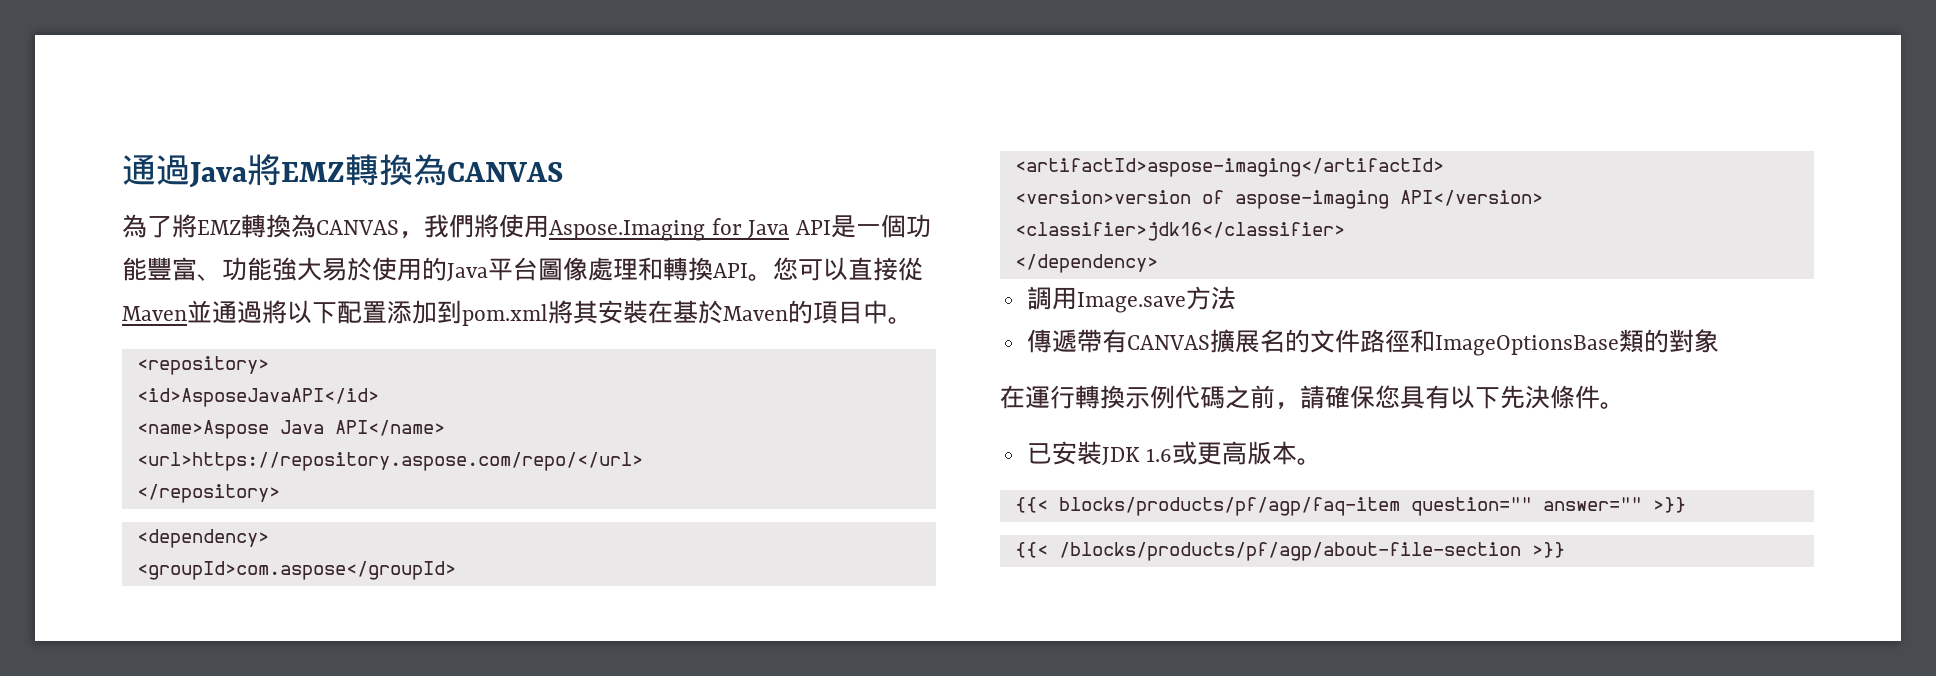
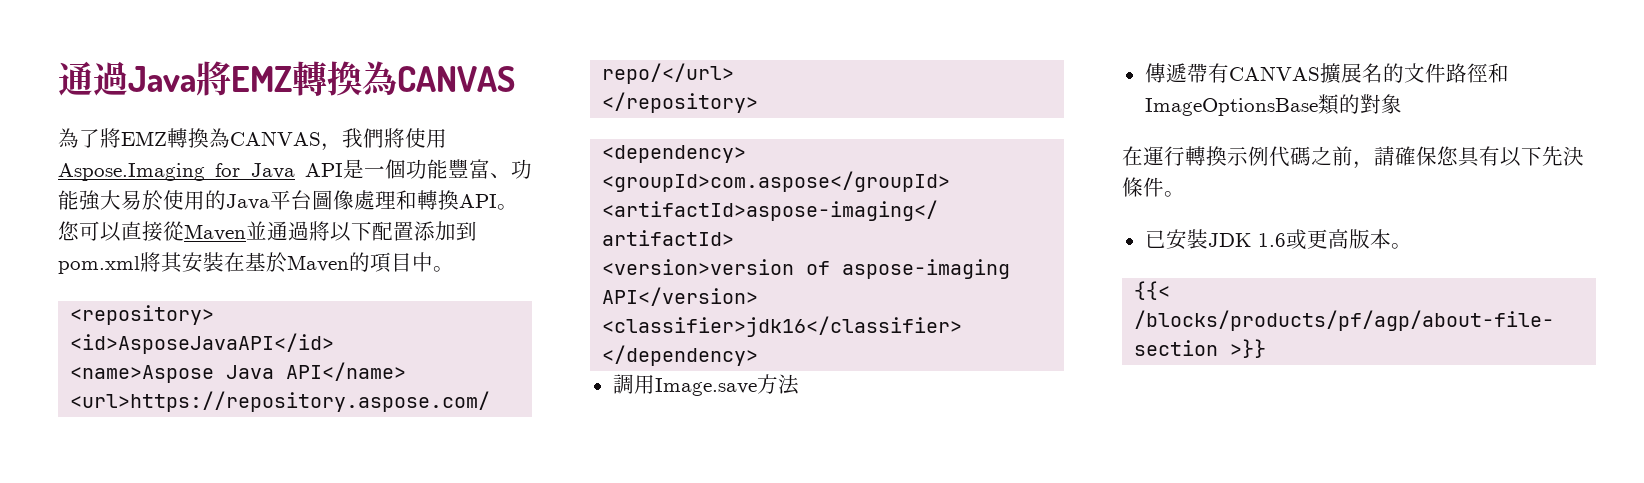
[1014,497,1686,516] // {{< blocks/products/pf/agp/faq-item question="" answer="" >}} -> (1412, 246) none

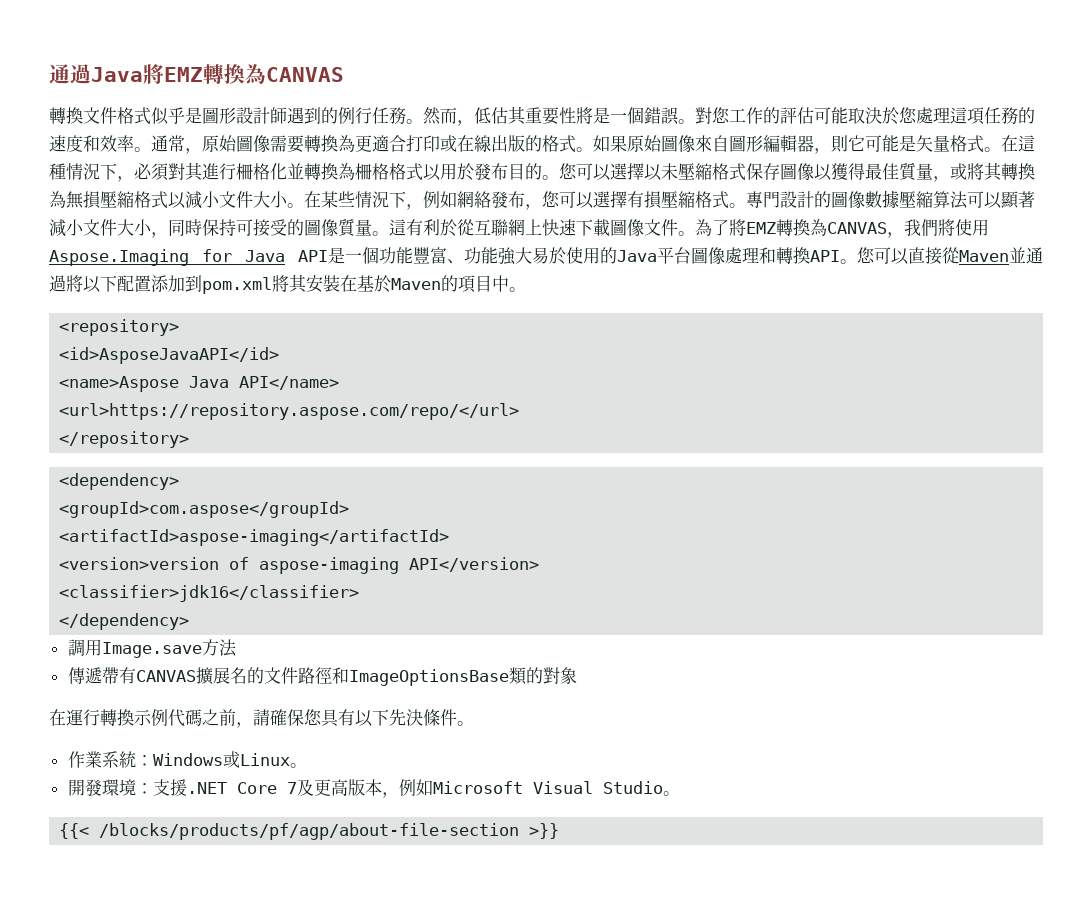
(515, 79) none -> [49,106,1035,126] [49,135,1035,154] [49,162,1035,182] [49,190,1035,210] [49,219,695,238] 轉換文件格式似乎是圖形設計師遇到的例行任務。然而，低估其重要性將是一個錯誤。對您工作的評估可能取決於您處理這項任務的速度和效率。通常，原始圖像需要轉換為更適合打印或在線出版的格式。如果原始圖像來自圖形編輯器，則它可能是矢量格式。在這種情況下，必須對其進行柵格化並轉換為柵格格式以用於發布目的。您可以選擇以未壓縮格式保存圖像以獲得最佳質量，或將其轉換為無損壓縮格式以減小文件大小。在某些情況下，例如網絡發布，您可以選擇有損壓縮格式。專門設計的圖像數據壓縮算法可以顯著減小文件大小，同時保持可接受的圖像質量。這有利於從互聯網上快速下載圖像文件。
[1144,229,1391,250] 已安裝JDK 1.6或更高版本 -> [67,751,307,768] [67,779,663,798] 作業系統：Windows或Linux。 // 開發環境：支援.NET Core 7及更高版本，例如Microsoft Visual Studio

